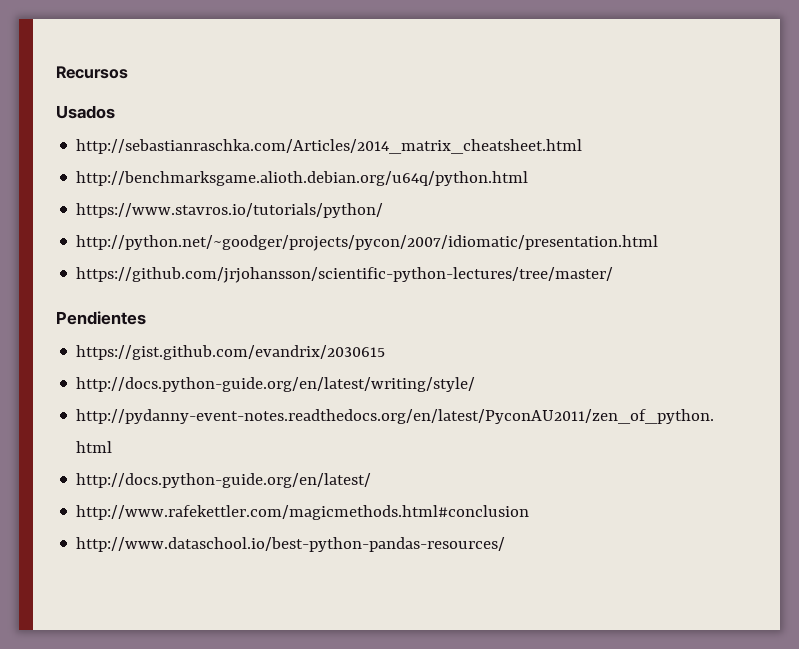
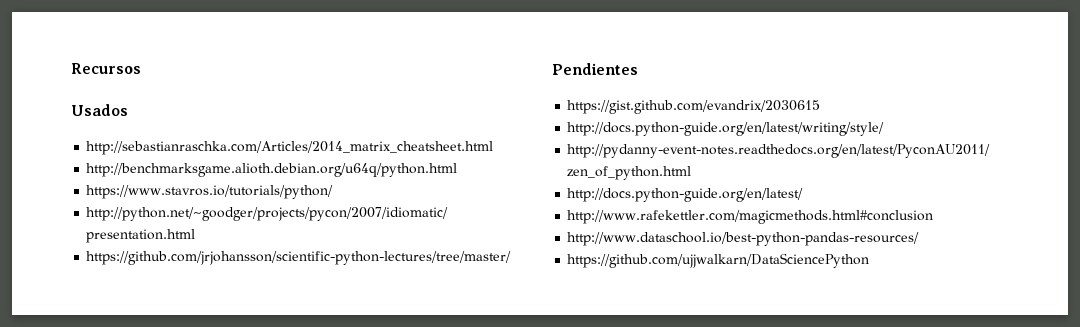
(506, 544) none -> [567,253,870,268] // https://github.com/ujjwalkarn/DataSciencePython

